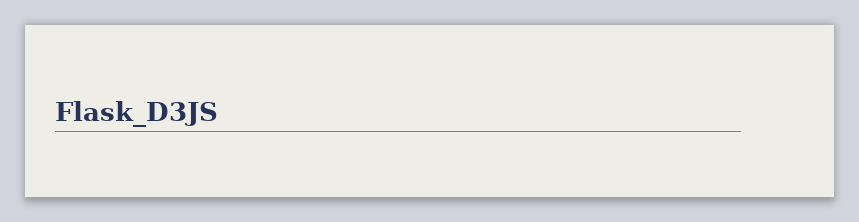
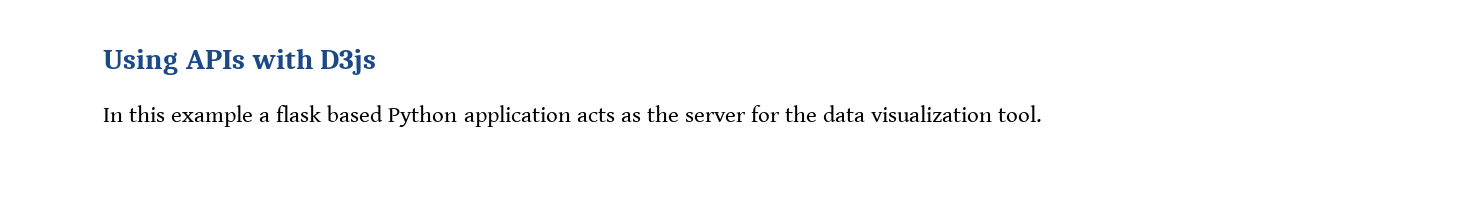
[55,101,218,127] Flask_D3JS -> [103,48,377,75] [103,105,1043,127] Using APIs with D3js // In this example a flask based Python application acts as the server for the data visualization tool.

